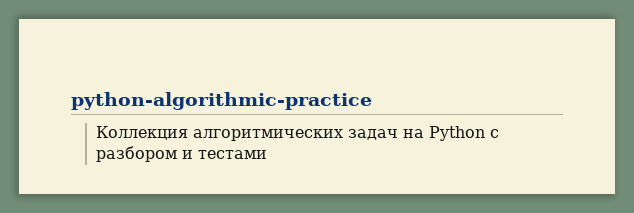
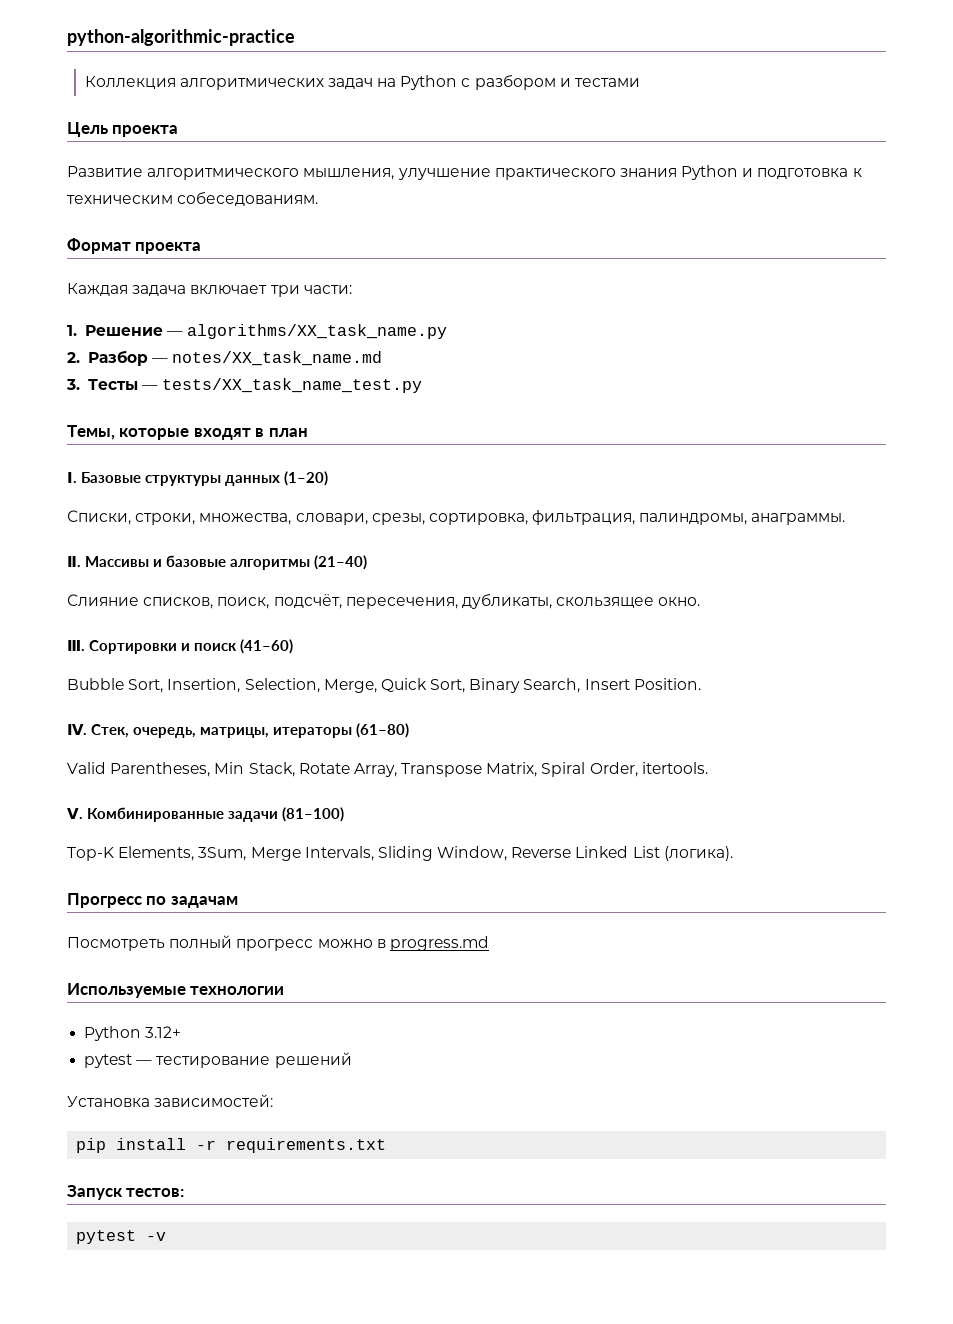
(268, 154) none -> [67,122,179,137] [67,165,862,180] [67,191,319,206] [67,238,202,254] [67,283,352,297] [67,324,448,339] [67,350,383,366] [66,378,423,393] [67,425,308,440] [67,471,329,486] [67,510,846,525] [67,555,368,570] [67,593,701,609] [67,639,294,654] [67,678,701,693] [67,723,410,738] [67,762,708,777] [67,807,345,822] [67,846,733,861] [67,893,238,908] [67,935,489,951] [67,983,285,998] [84,1026,182,1041] [84,1052,352,1068] [67,1094,274,1108] [76,1138,387,1153] [67,1185,185,1200] [76,1230,167,1244] // Цель проекта // Развитие алгоритмического мышления, улучшение практического знания Python и подготовка к техническим собеседованиям. // Формат проекта // Каждая задача включает три части: // 1. Решение — algorithms/XX_task_name.py // 2. Разбор — notes/XX_task_name.md // 3. Тесты — tests/XX_task_name_test.py // Темы, которые входят в план // Ⅰ. Базовые структуры данных (1–20) // Списки, строки, множества, словари, срезы, сортировка, фильтрация, палиндромы, анаграммы. // Ⅱ. Массивы и базовые алгоритмы (21–40) // Слияние списков, поиск, подсчёт, пересечения, дубликаты, скользящее окно. // Ⅲ. Сортировки и поиск (41–60) // Bubble Sort, Insertion, Selection, Merge, Quick Sort, Binary Search, Insert Position. // Ⅳ. Стек, очередь, матрицы, итераторы (61–80) // Valid Parentheses, Min Stack, Rotate Array, Transpose Matrix, Spiral Order, itertools. // Ⅴ. Комбинированные задачи (81–100) // Top-K Elements, 3Sum, Merge Intervals, Sliding Window, Reverse Linked List (логика). // Прогресс по задачам // Посмотреть полный прогресс можно в progress.md // Используемые технологии // Python 3.12+ // pytest — тестирование решений // Установка зависимостей: // pip install -r requirements.txt // Запуск тестов: // pytest -v

